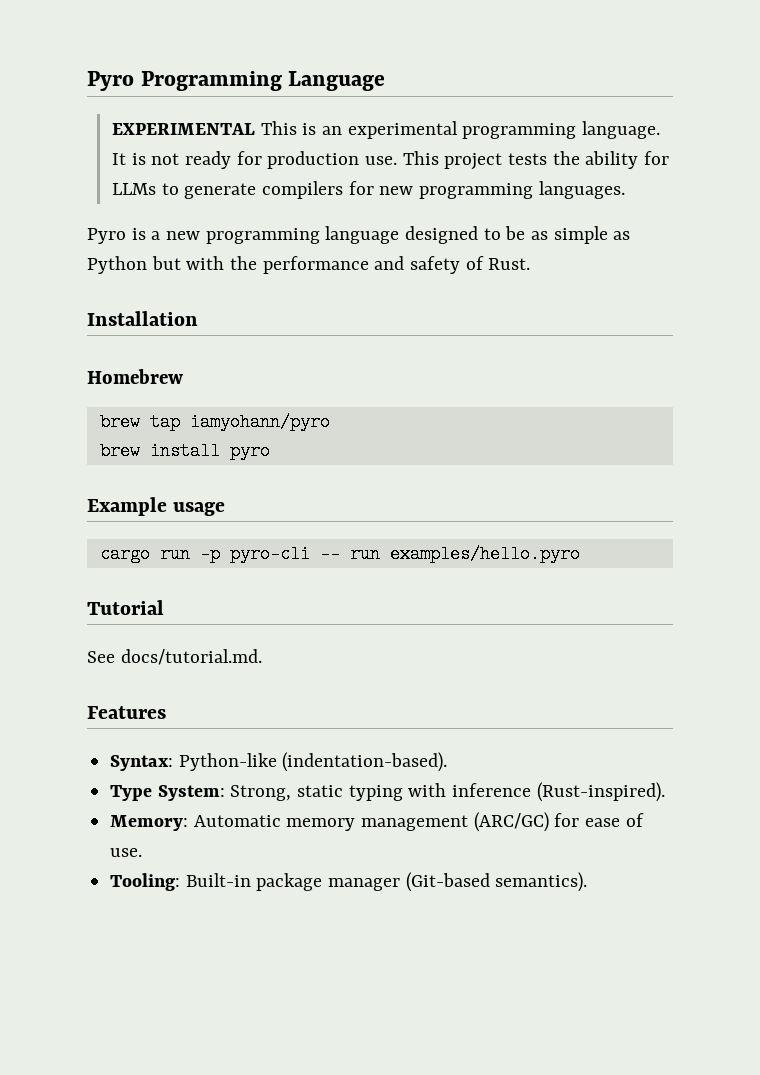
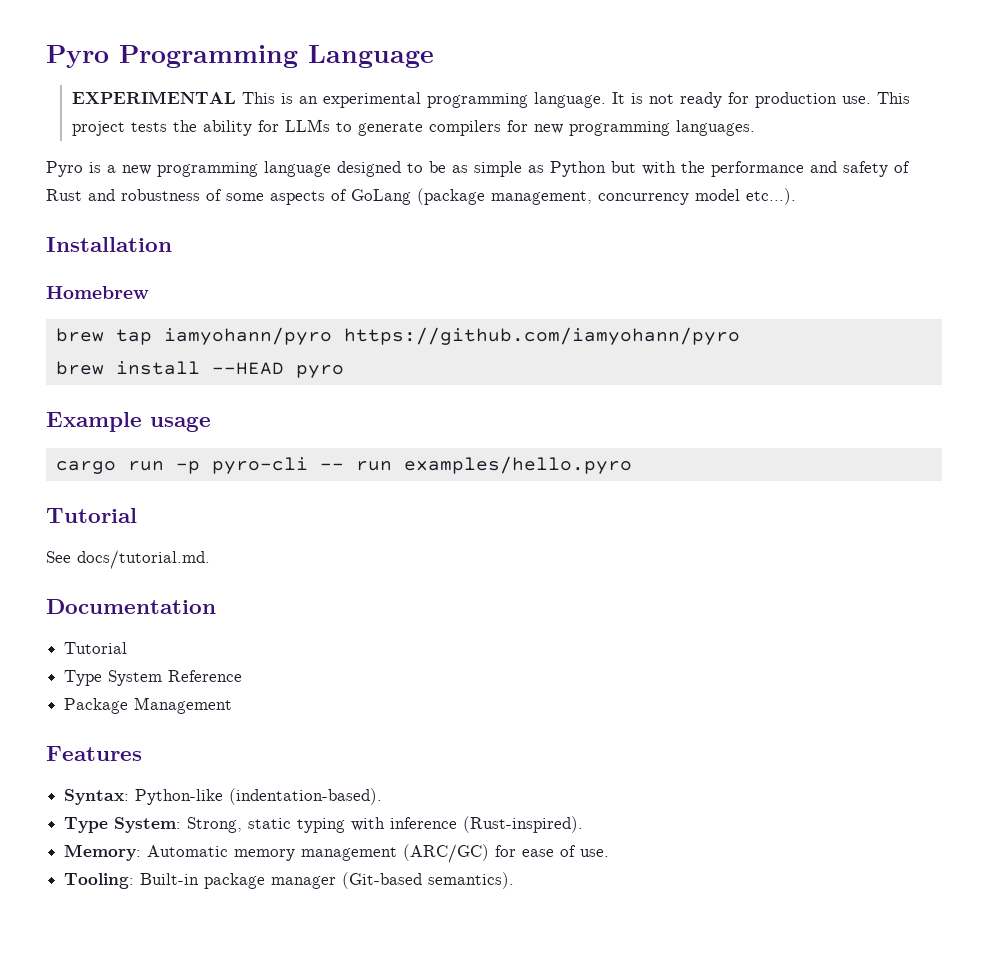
[488,258,531,270] Rust. -> [46,188,796,205] Rust and robustness of some aspects of GoLang (package management, concurrency model etc...).
(330, 422) none -> [343,327,740,345] https://github.com/iamyohann/pyro
(220, 451) none -> [211,362,284,375] --HEAD
(262, 657) none -> [46,599,216,614] [64,642,128,654] [64,670,243,686] [64,697,233,714] // Documentation // Tutorial // Type System Reference // Package Management

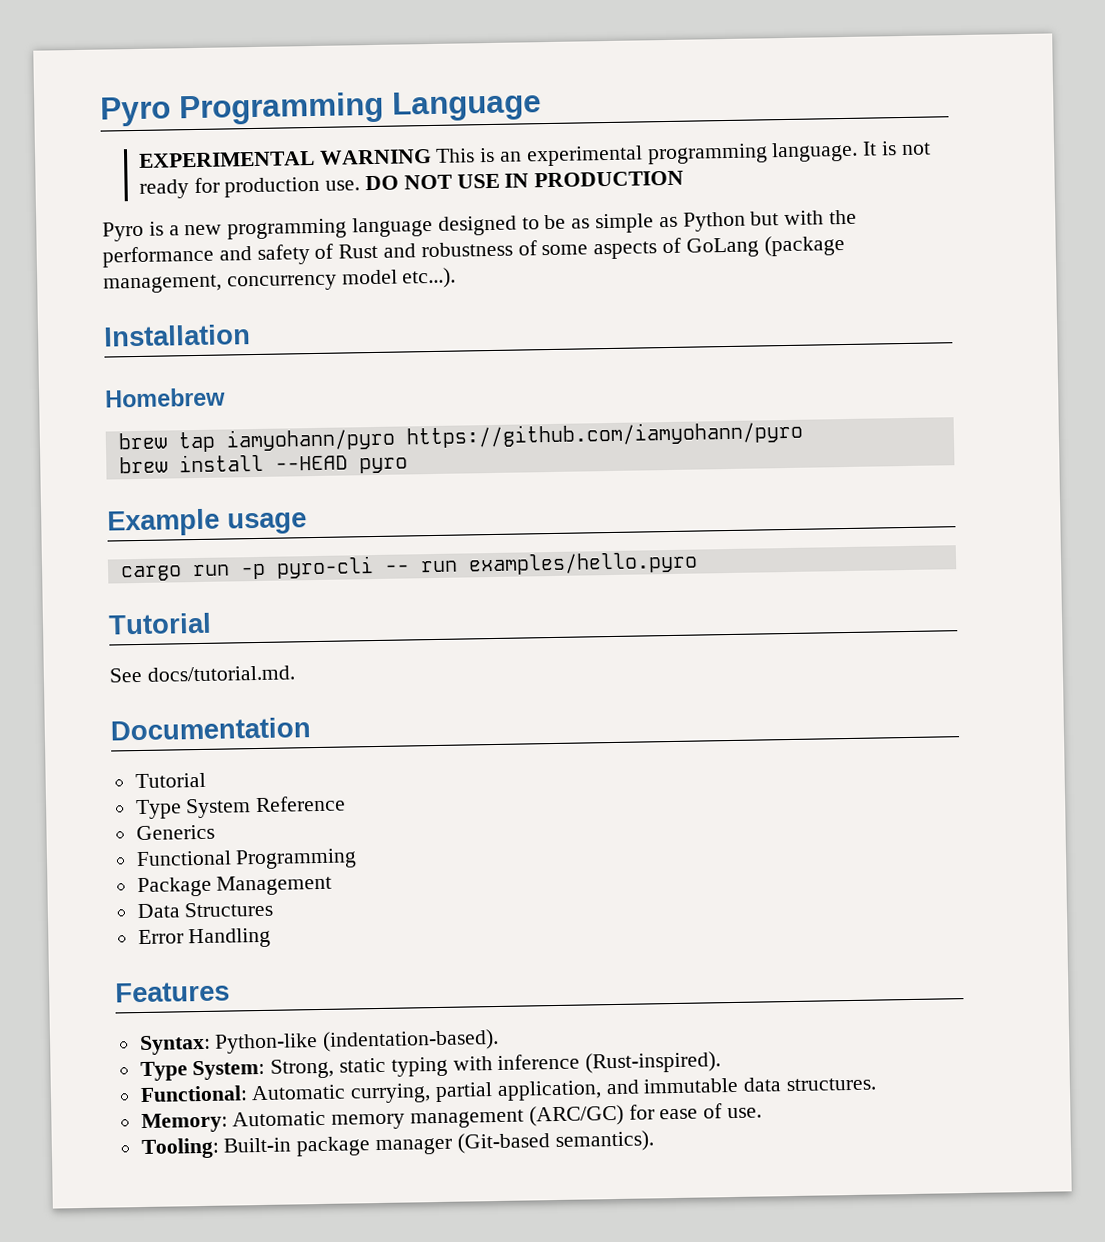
(236, 97) none -> [319,148,432,165] WARNING
[876,92,910,104] [71,119,755,136] This project tests the ability for LLMs to generate compilers for new programming languages. -> [364,170,685,191] DO NOT USE IN PRODUCTION
(243, 676) none -> [135,824,215,841] [135,848,358,870] // Generics // Functional Programming
(233, 705) none -> [136,901,274,919] [137,927,272,949] // Data Structures // Error Handling
(584, 824) none -> [139,1077,877,1104] // Functional: Automatic currying, partial application, and immutable data structures.

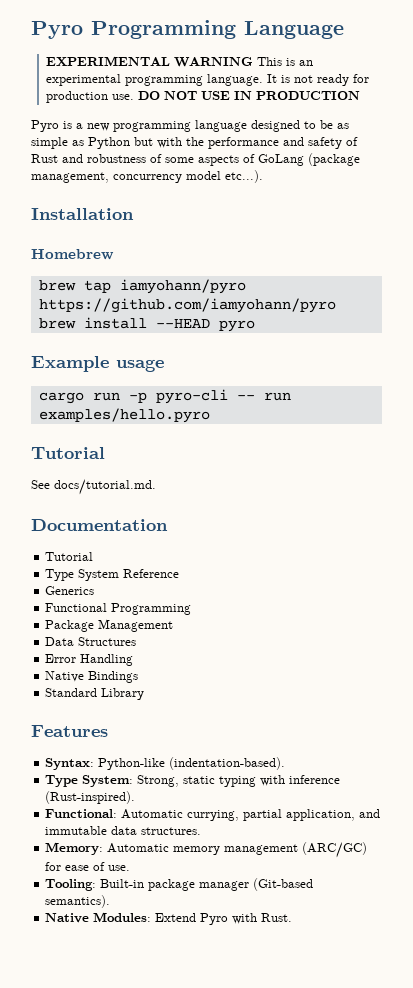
(272, 938) none -> [45,671,139,683] [45,688,145,700] // Native Bindings // Standard Library
(654, 1141) none -> [45,912,293,925] // Native Modules: Extend Pyro with Rust.

